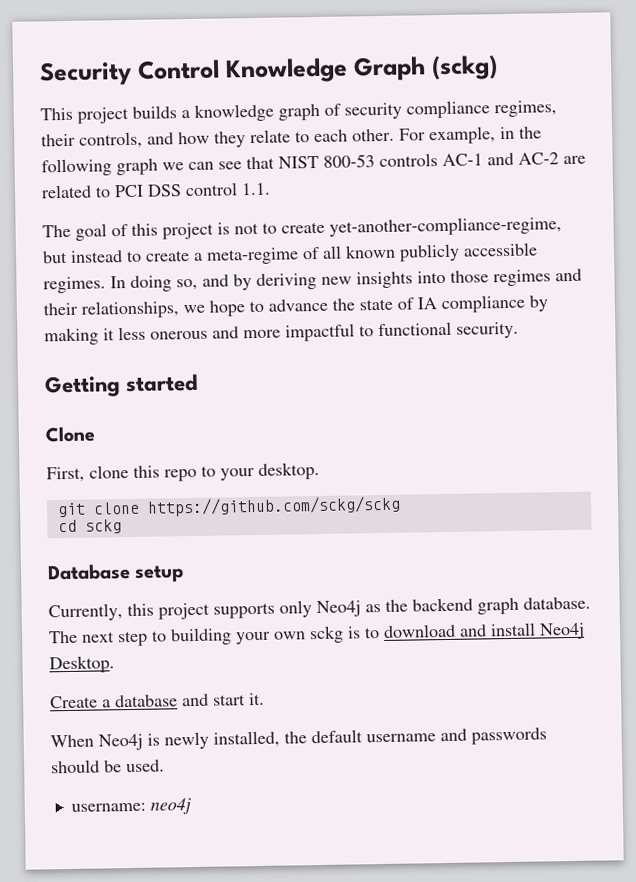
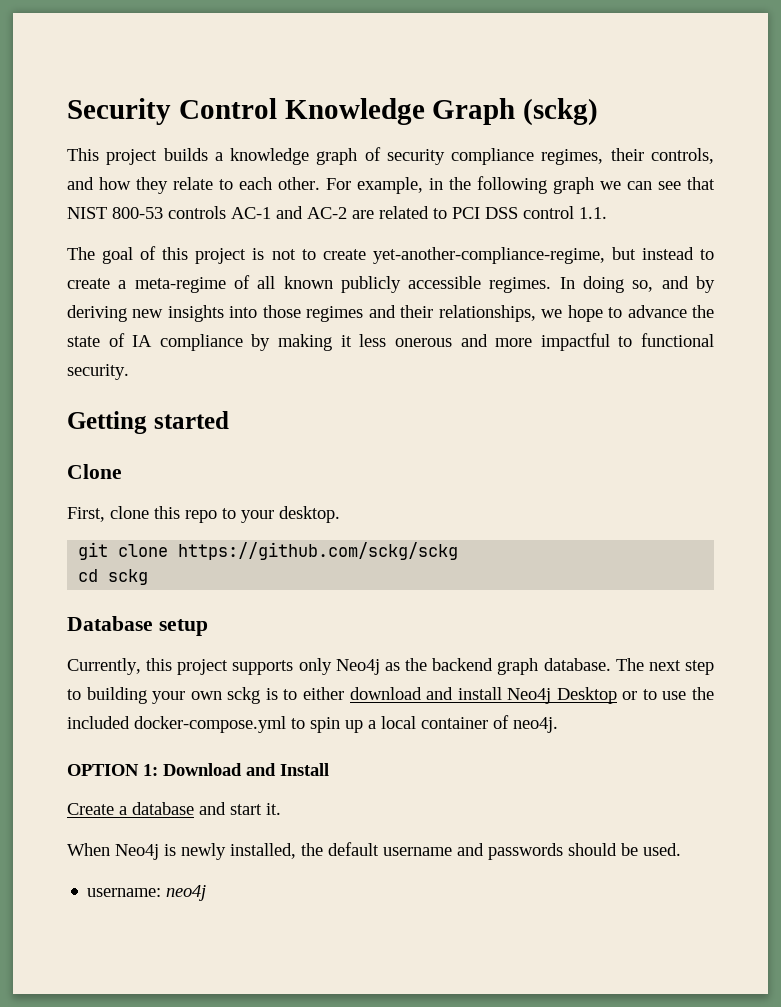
(380, 633) none -> [302,687,344,700] either
[49,655,115,674] Desktop. -> [556,687,714,704] [67,715,558,733] [67,763,329,776] Desktop or to use the included docker-compose.yml to spin up a local container of neo4j. // OPTION 1: Download and Install

